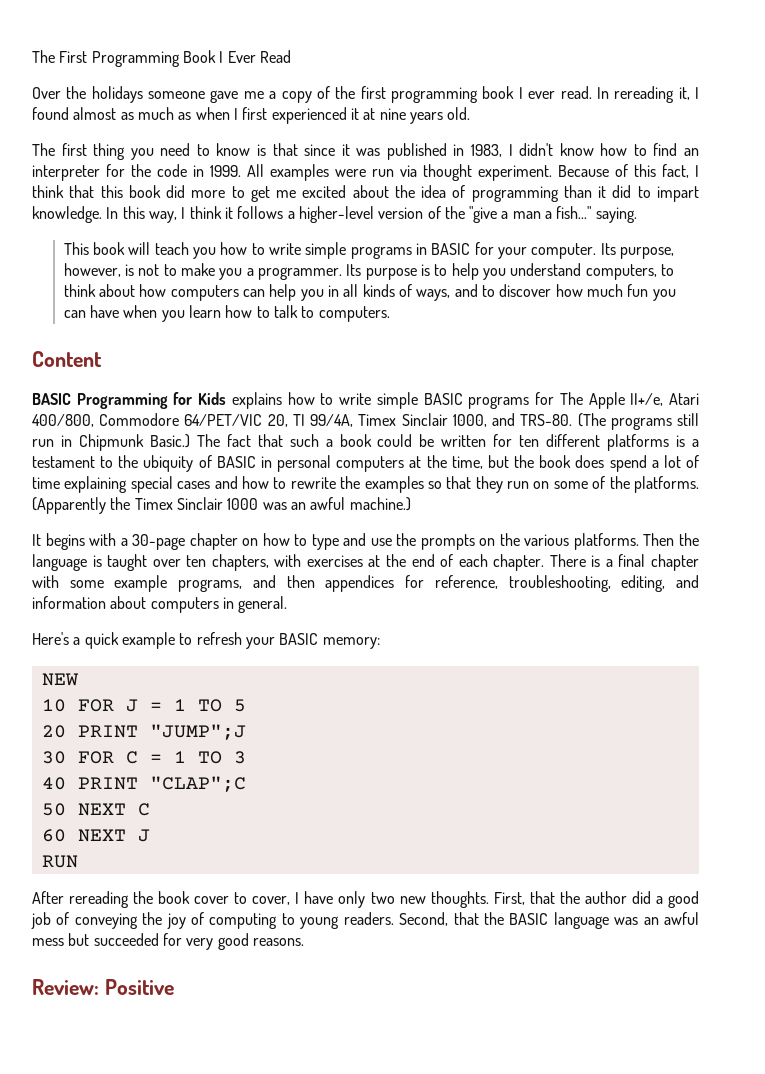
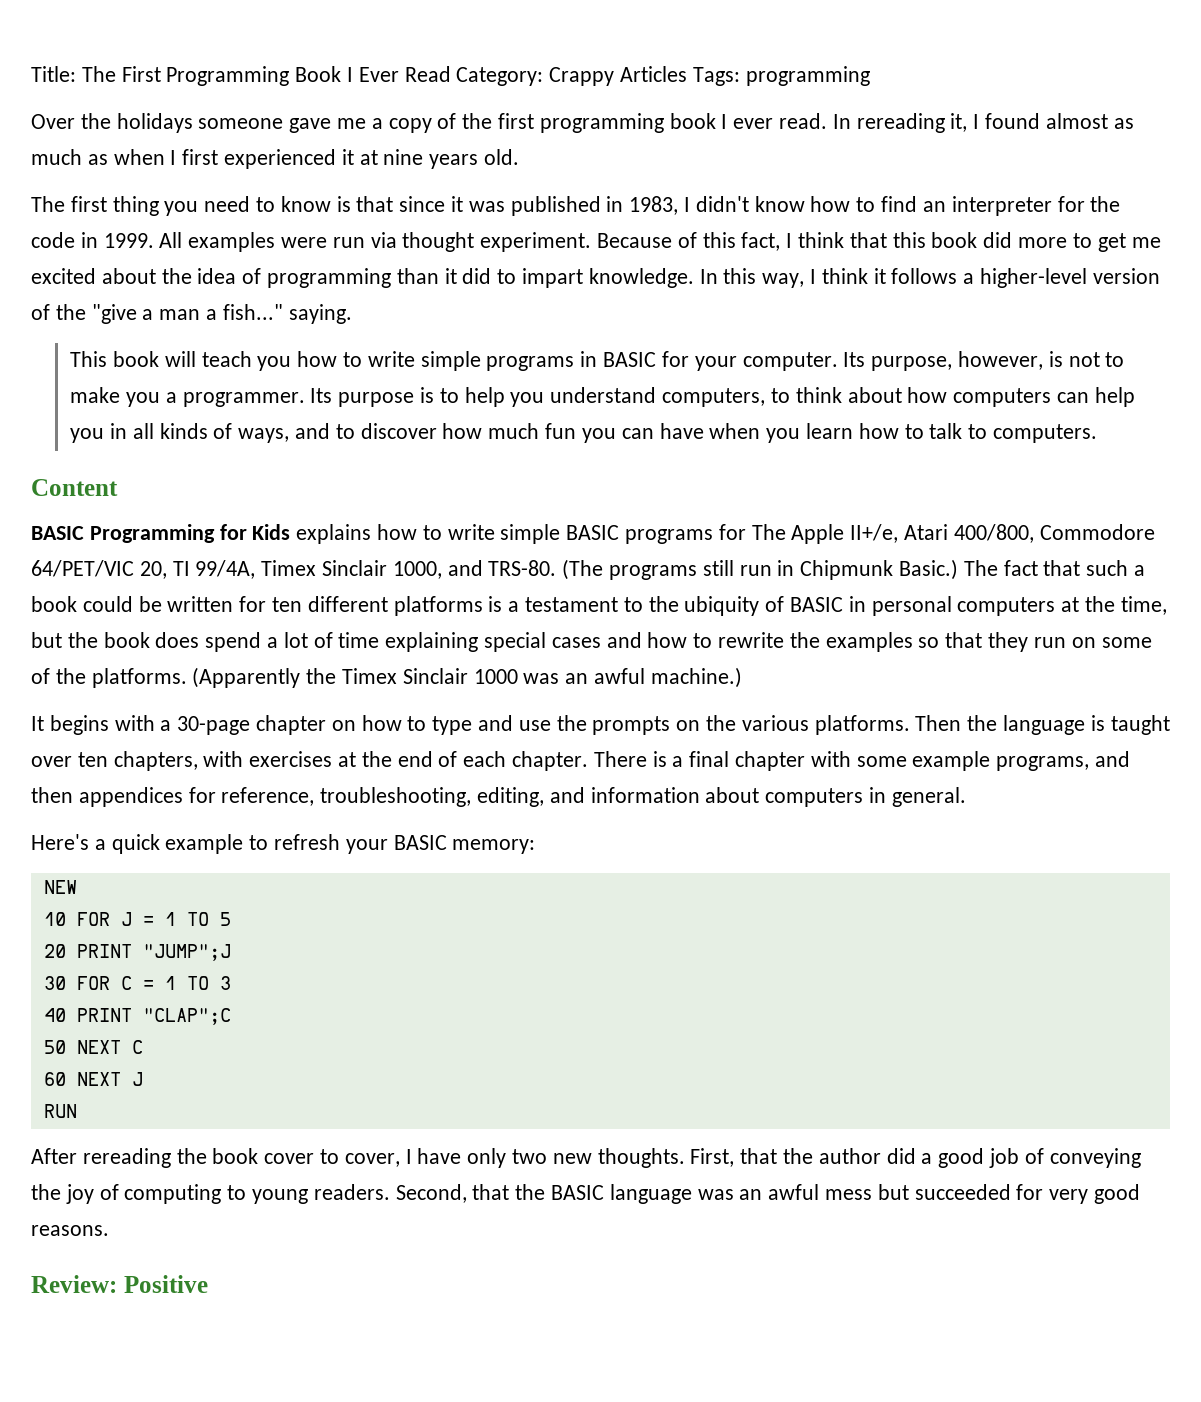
(32, 56) none -> [31,66,76,82] Title:
(291, 56) none -> [456,66,870,86] Category: Crappy Articles Tags: programming

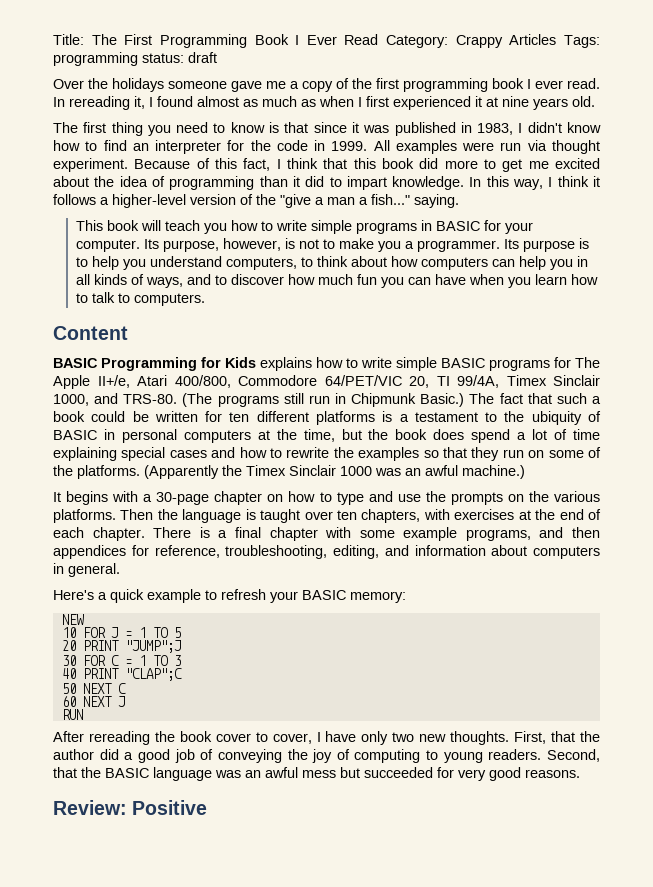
(870, 76) none -> [142,52,217,63] status: draft

